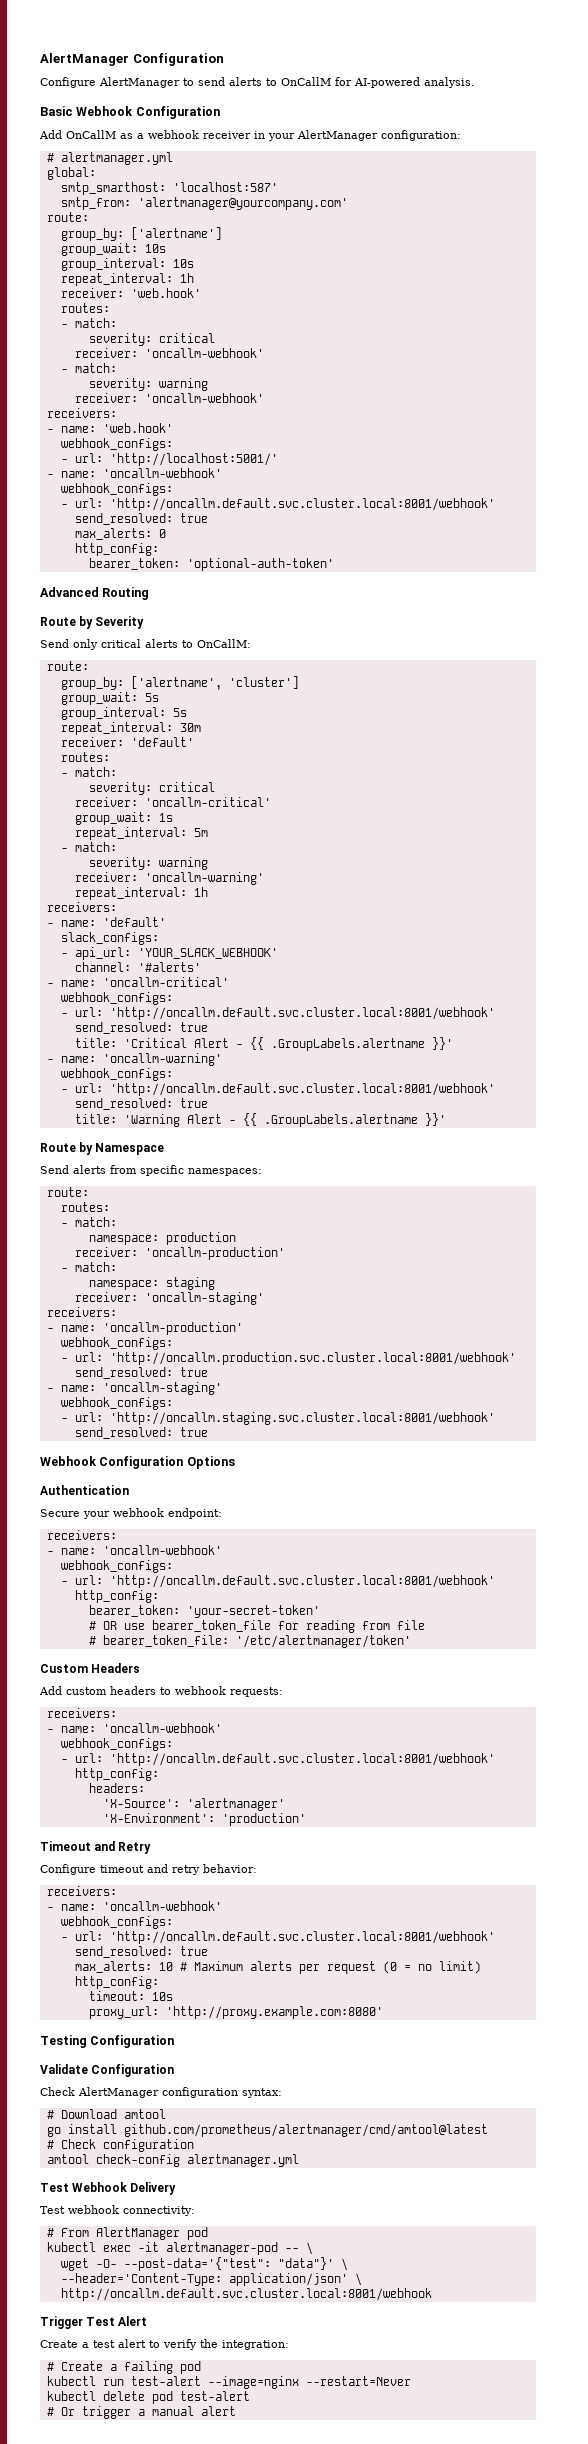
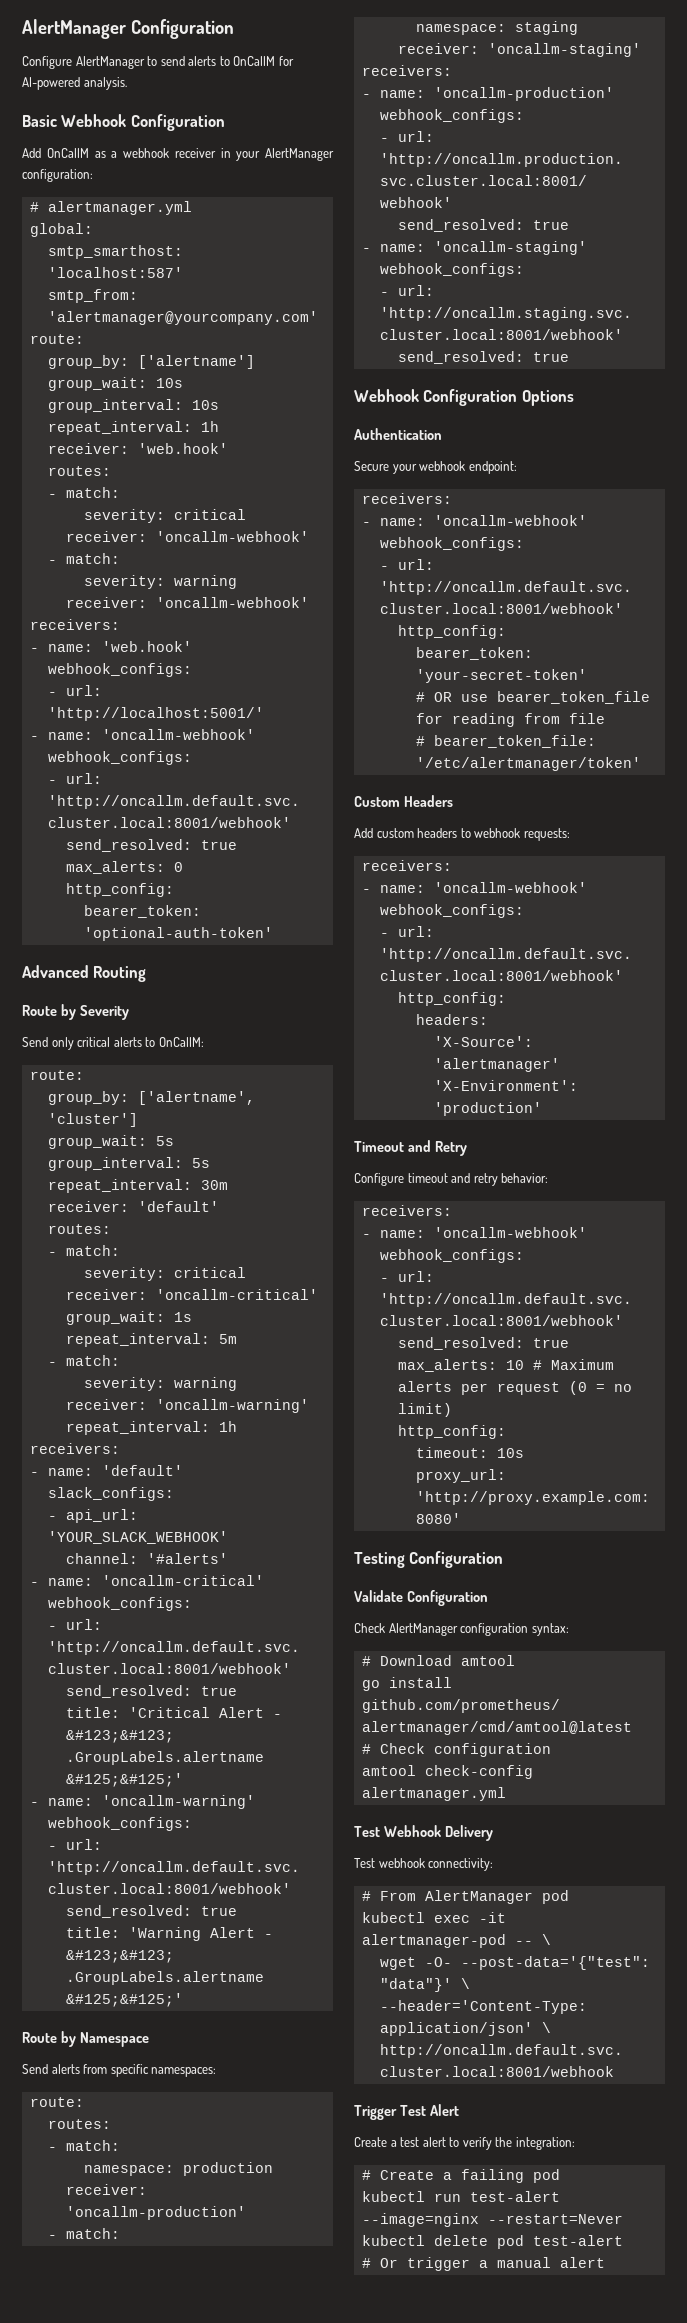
[249,1037,453,1051] {{ .GroupLabels.alertname }}' -> [65,1730,174,1743] [65,1751,264,1765] [65,1773,183,1787] &#123;&#123; .GroupLabels.alertname &#125;&#125;'
[242,1113,446,1127] {{ .GroupLabels.alertname }}' -> [65,1950,174,1963] [65,1971,264,1985] [65,1993,183,2007] &#123;&#123; .GroupLabels.alertname &#125;&#125;'

